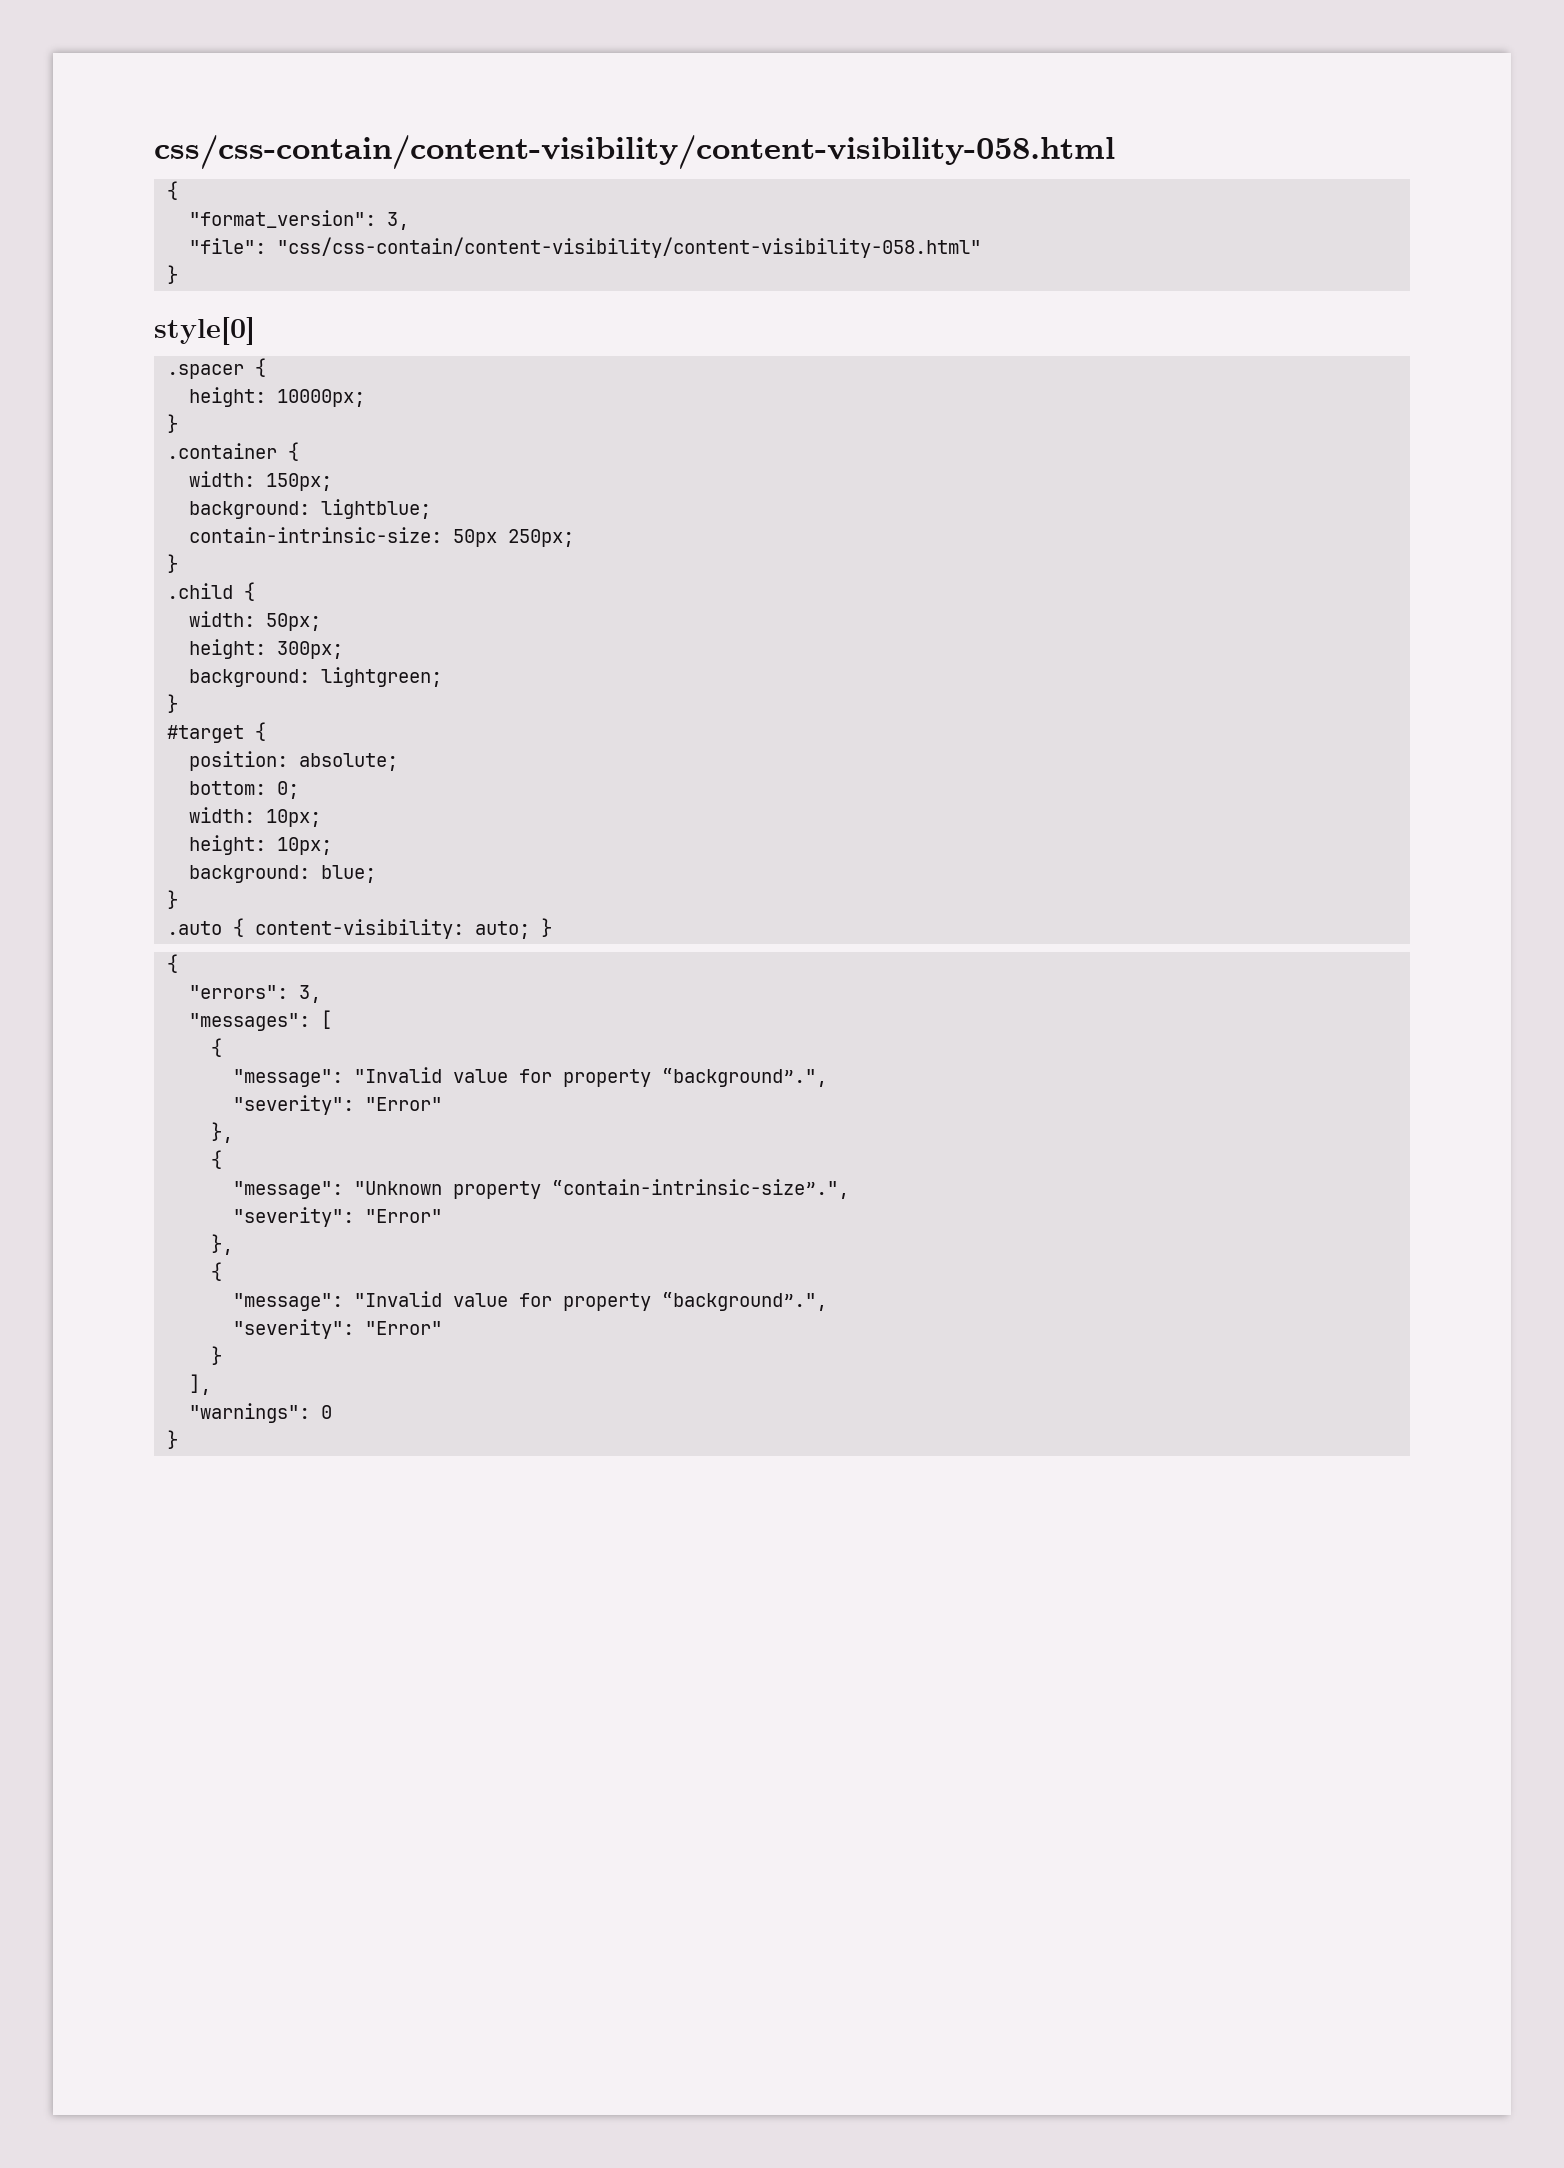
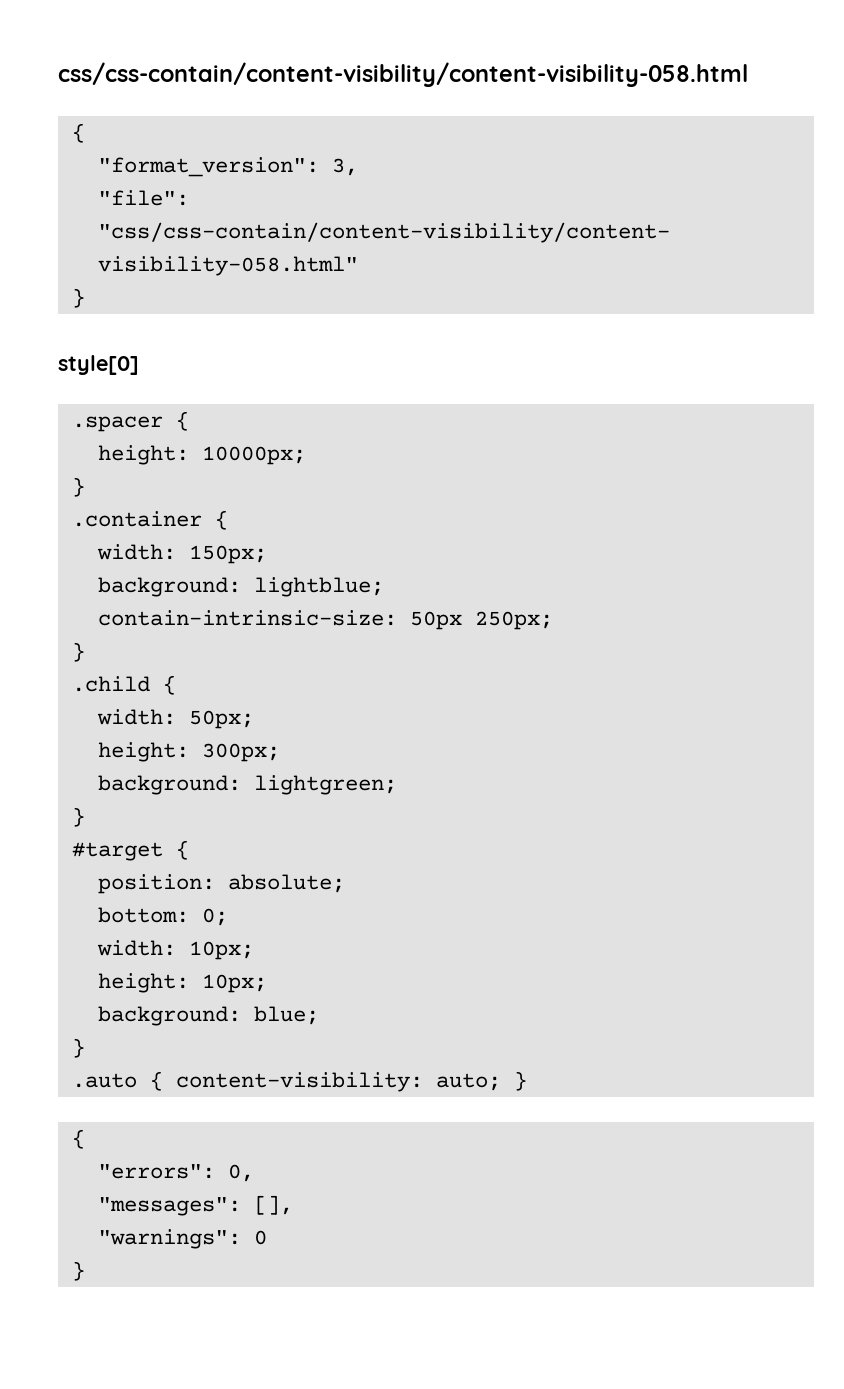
[298,985,321,1003] 3, -> [227,1164,254,1182] 0,
[320,1010,332,1029] [210,1038,222,1057] [232,1067,827,1087] [232,1095,442,1115] [210,1122,233,1143] [210,1150,222,1169] [232,1179,849,1199] [232,1207,442,1227] [210,1234,233,1255] [210,1262,222,1281] [232,1291,827,1311] [232,1319,442,1339] [210,1346,222,1365] [188,1374,211,1395] [ // { // "message": "Invalid value for property “background”.", // "severity": "Error" // }, // { // "message": "Unknown property “contain-intrinsic-size”.", // "severity": "Error" // }, // { // "message": "Invalid value for property “background”.", // "severity": "Error" // } // ], -> [253,1195,293,1215] [],

